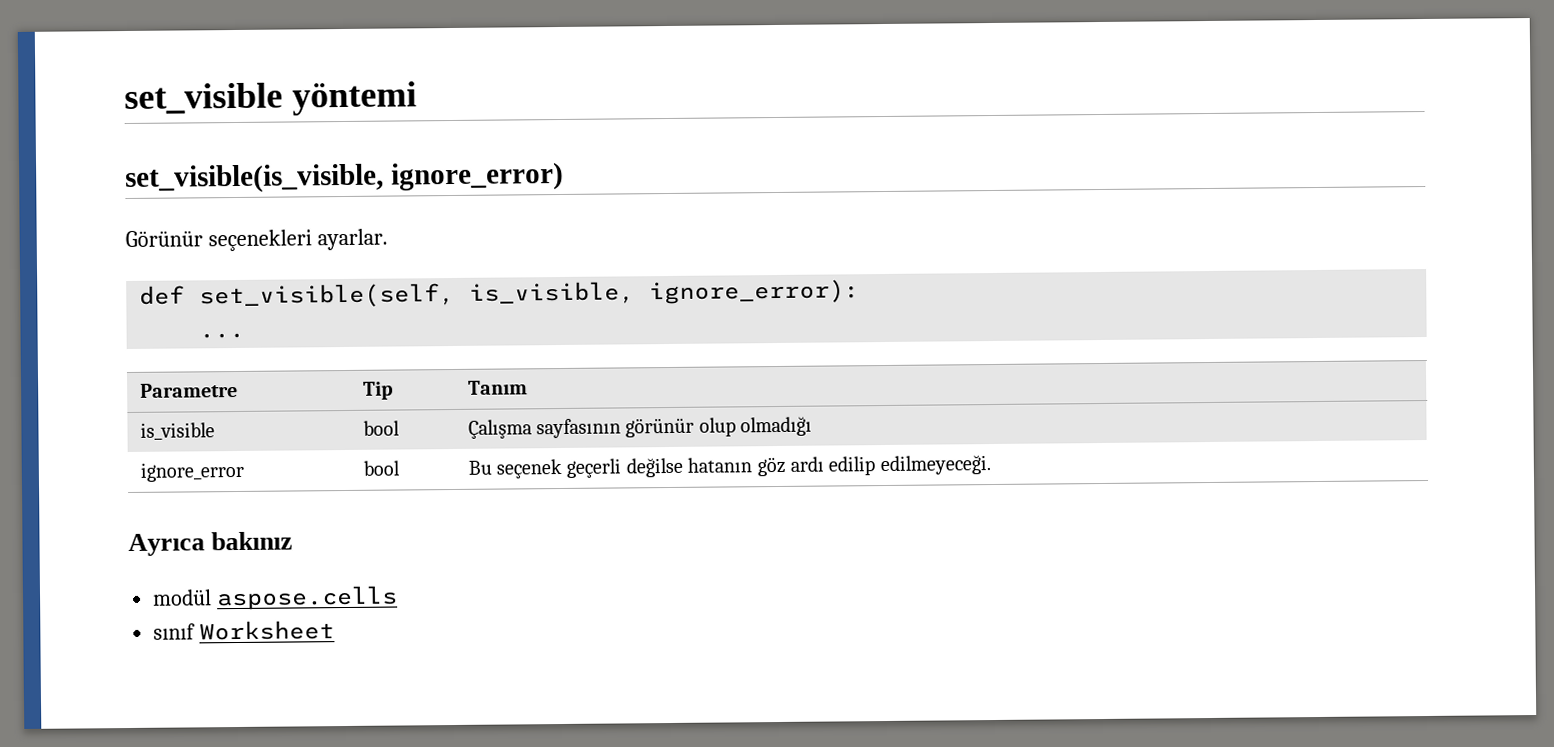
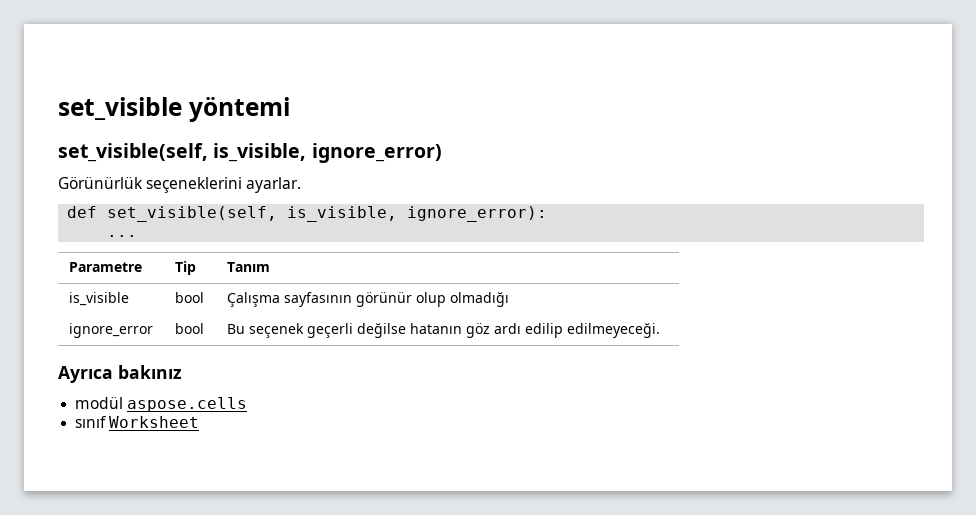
[125,163,384,195] set_visible(is_visible, -> [58,143,307,162] set_visible(self, is_visible,
[125,229,312,252] Görünür seçenekleri -> [58,177,243,193] Görünürlük seçeneklerini

